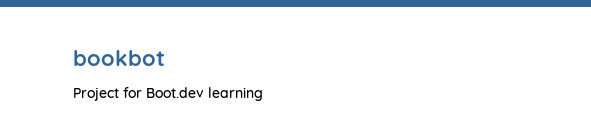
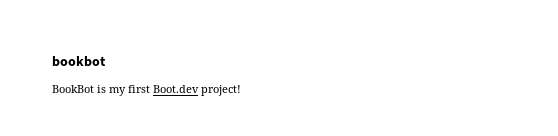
[73,87,263,101] Project for Boot.dev learning -> [52,85,241,96] BookBot is my first Boot.dev project!

